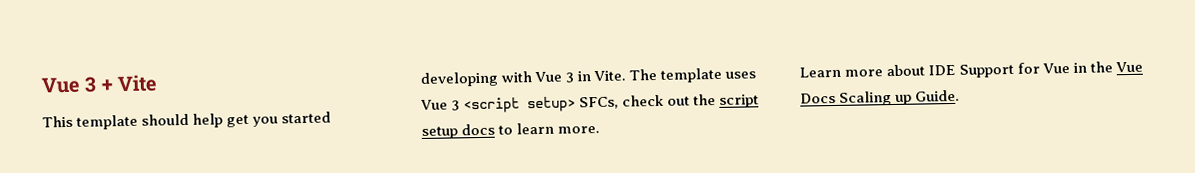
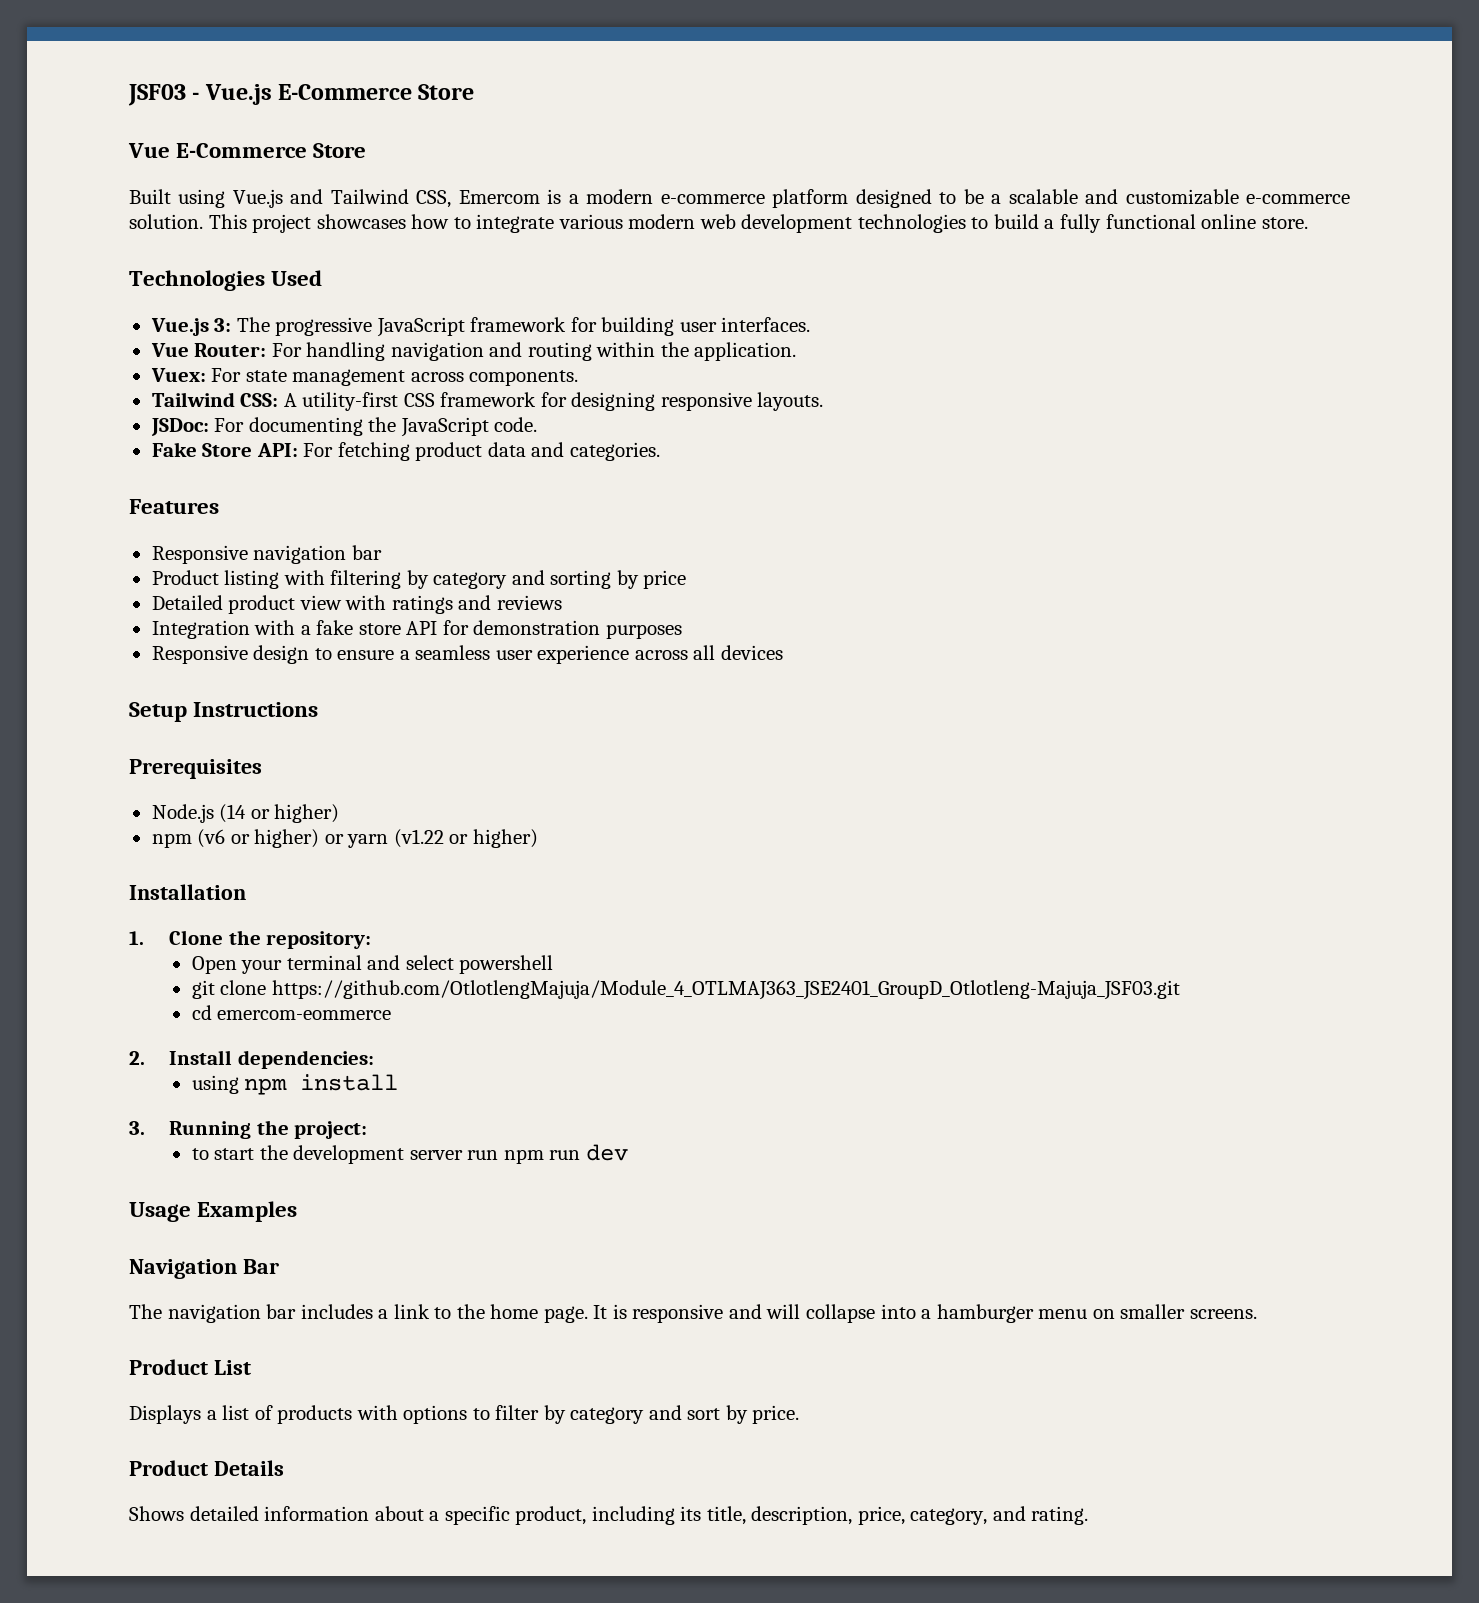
[41,74,159,94] [42,111,332,130] [420,67,757,87] [420,93,760,114] [421,122,601,139] [799,61,1144,78] [800,89,961,106] Vue 3 + Vite // This template should help get you started developing with Vue 3 in Vite. The template uses Vue 3 <script setup> SFCs, check out the script setup docs to learn more. // Learn more about IDE Support for Vue in the Vue Docs Scaling up Guide. -> [128,84,475,106] [128,143,367,158] [129,189,1351,208] [129,214,1308,233] [129,270,323,291] [150,317,811,337] [150,342,797,361] [150,368,579,386] [151,392,824,411] [150,417,538,437] [151,442,660,461] [129,499,219,514] [151,545,382,564] [151,570,687,589] [151,595,562,614] [151,620,682,639] [151,645,783,664] [129,702,319,722] [129,759,262,779] [151,804,340,823] [151,829,538,848] [129,884,246,900] [129,930,372,949] [191,955,554,974] [191,980,1180,1000] [191,1005,392,1020] [129,1050,374,1069] [191,1074,399,1095] [129,1120,368,1139] [191,1144,628,1164] [129,1201,298,1222] [129,1259,279,1279] [129,1304,1257,1323] [129,1359,251,1375] [129,1405,800,1424] [129,1460,284,1476] [129,1506,1089,1525] JSF03 - Vue.js E-Commerce Store // Vue E-Commerce Store // Built using Vue.js and Tailwind CSS, Emercom is a modern e-commerce platform designed to be a scalable and customizable e-commerce solution. This project showcases how to integrate various modern web development technologies to build a fully functional online store. // Technologies Used // Vue.js 3: The progressive JavaScript framework for building user interfaces. // Vue Router: For handling navigation and routing within the application. // Vuex: For state management across components. // Tailwind CSS: A utility-first CSS framework for designing responsive layouts. // JSDoc: For documenting the JavaScript code. // Fake Store API: For fetching product data and categories. // Features // Responsive navigation bar // Product listing with filtering by category and sorting by price // Detailed product view with ratings and reviews // Integration with a fake store API for demonstration purposes // Responsive design to ensure a seamless user experience across all devices // Setup Instructions // Prerequisites // Node.js (14 or higher) // npm (v6 or higher) or yarn (v1.22 or higher) // Installation // 1. Clone the repository: // Open your terminal and select powershell // git clone https://github.com/OtlotlengMajuja/Module_4_OTLMAJ363_JSE2401_GroupD_Otlotleng-Majuja_JSF03.git // cd emercom-eommerce // 2. Install dependencies: // using npm install // 3. Running the project: // to start the development server run npm run dev // Usage Examples // Navigation Bar // The navigation bar includes a link to the home page. It is responsive and will collapse into a hamburger menu on smaller screens. // Product List // Displays a list of products with options to filter by category and sort by price. // Product Details // Shows detailed information about a specific product, including its title, description, price, category, and rating.

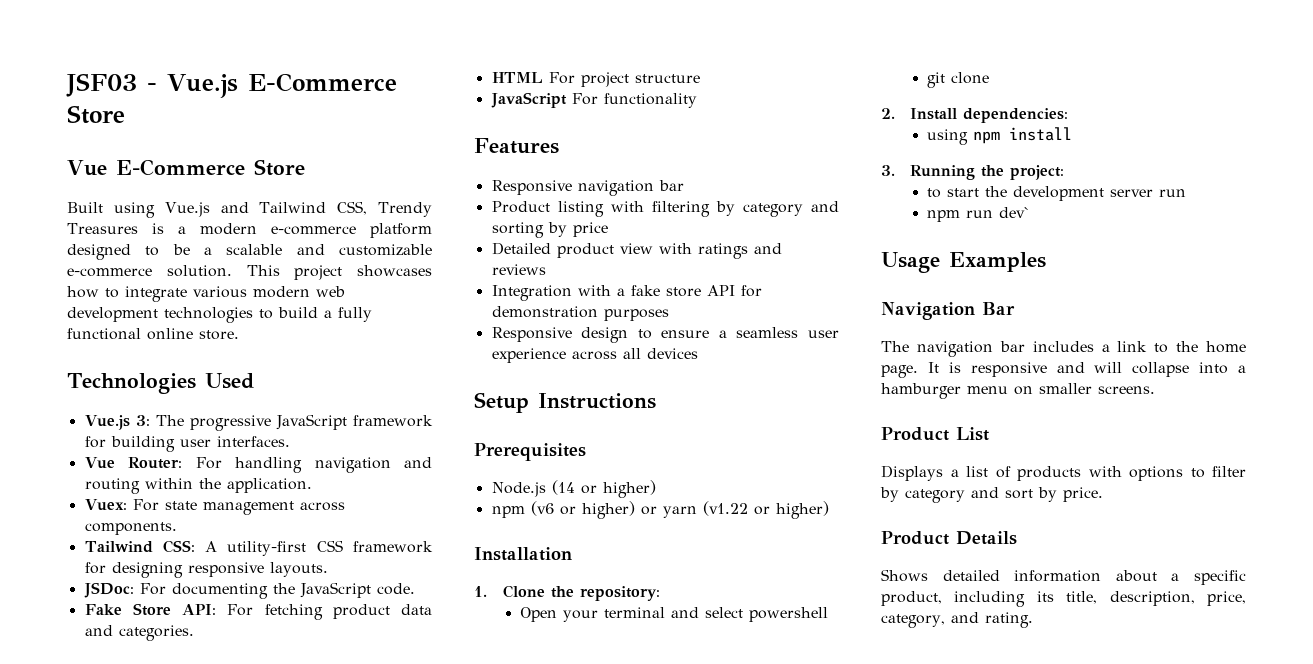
[458,190,540,204] Emercom -> [378,202,433,217] [67,223,138,234] Trendy Treasures
(660, 451) none -> [491,72,700,87] [490,92,697,108] // HTML For project structure // JavaScript For functionality
[271,980,1180,1000] [191,1005,392,1020] https://github.com/OtlotlengMajuja/Module_4_OTLMAJ363_JSE2401_GroupD_Otlotleng-Majuja_JSF03.git // cd emercom-eommerce -> (990, 78) none
(499, 1155) none -> (1187, 193) //
[585,1144,628,1161] dev -> [999,207,1030,218] dev`

